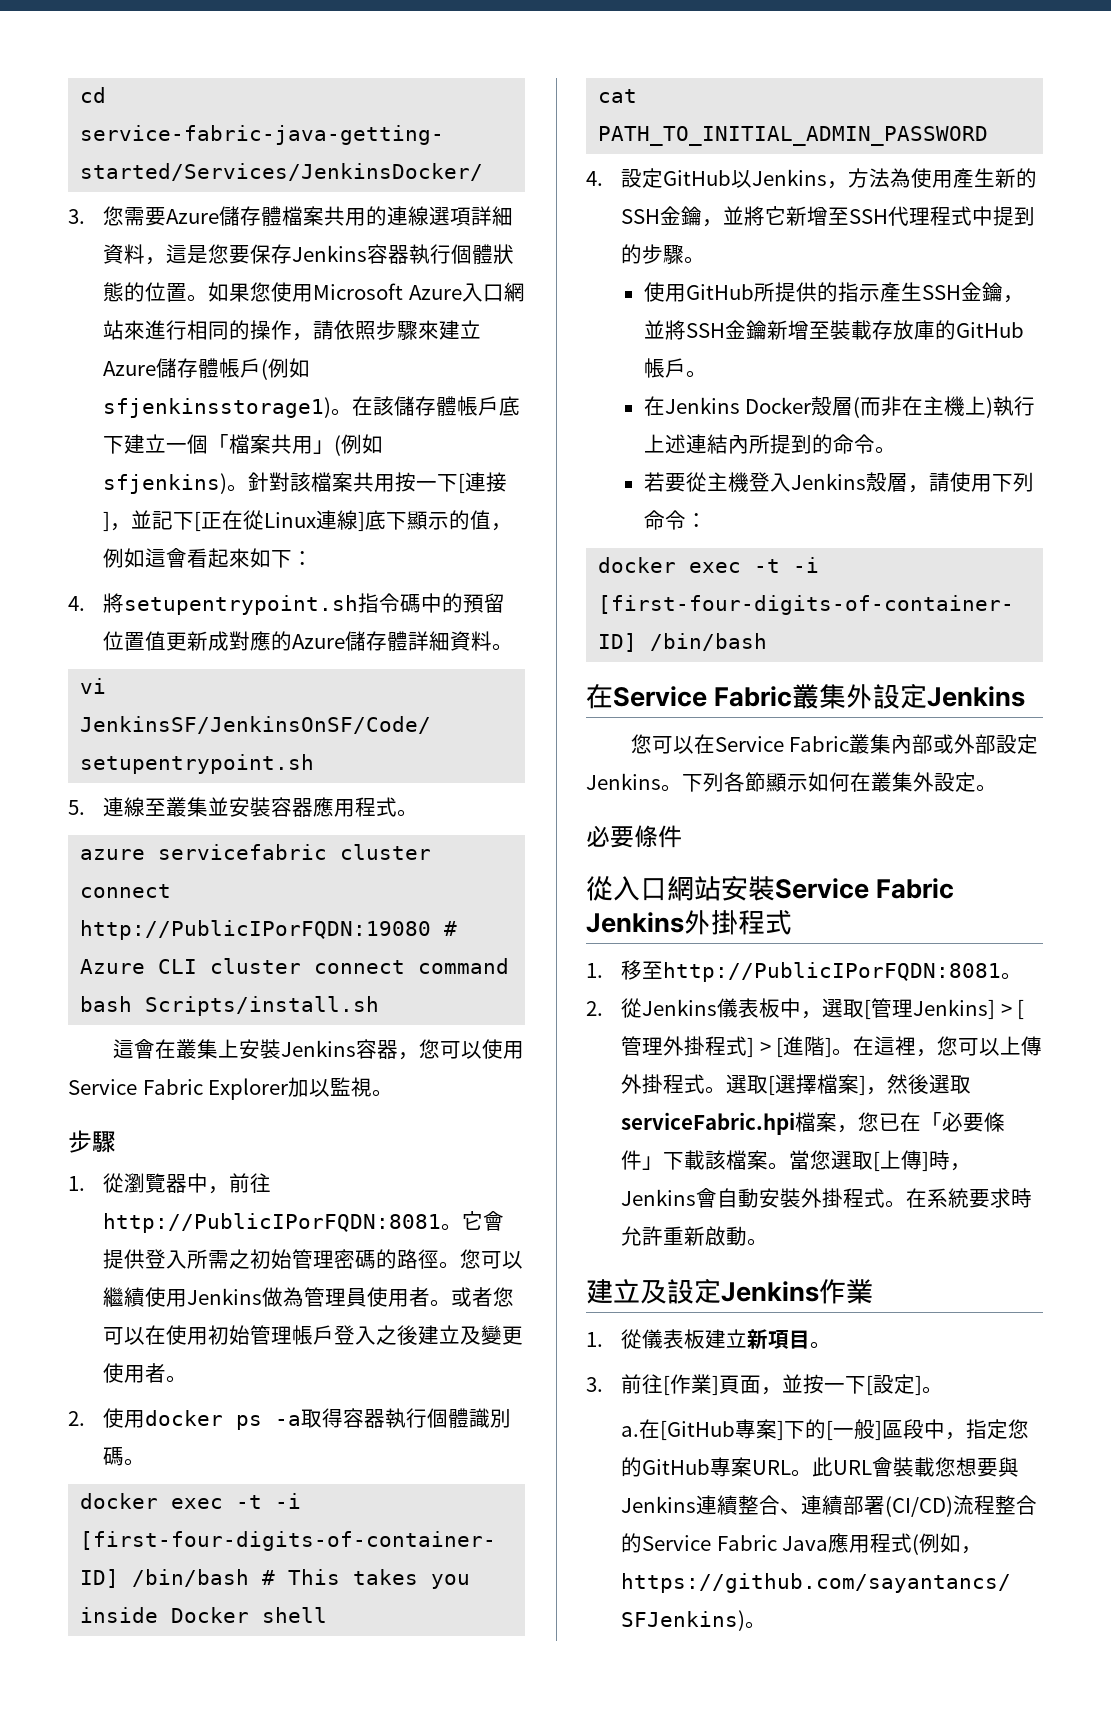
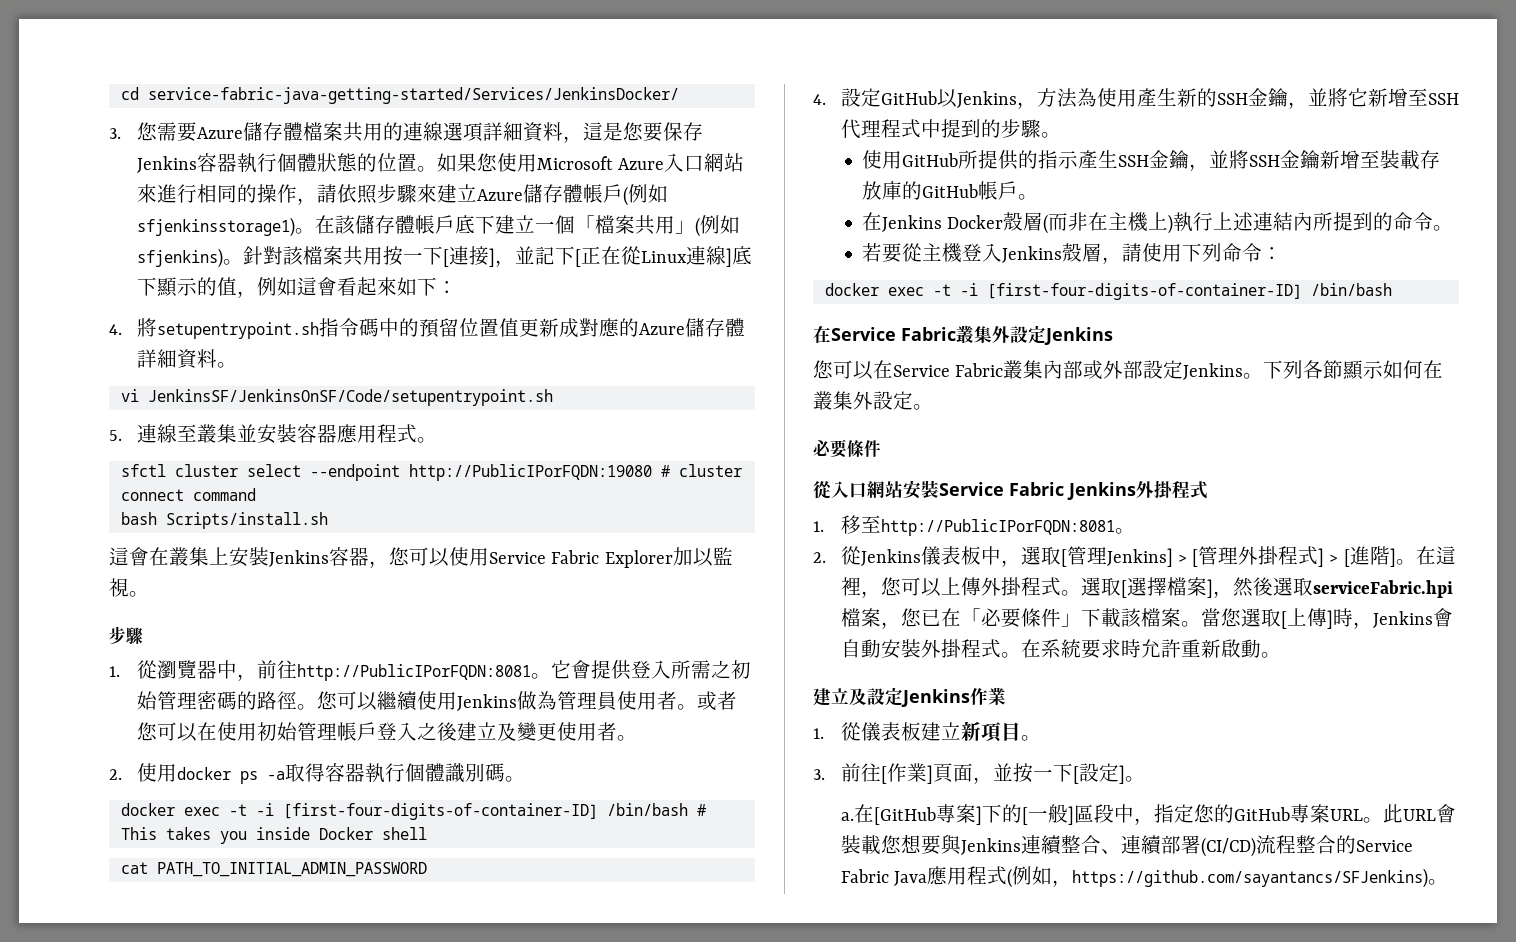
[80,844,432,860] [80,884,172,898] [80,920,458,940] [80,959,198,974] azure servicefabric cluster connect http://PublicIPorFQDN:19080 # Azure CLI -> [120,464,670,481] sfctl cluster select --endpoint http://PublicIPorFQDN:19080 #

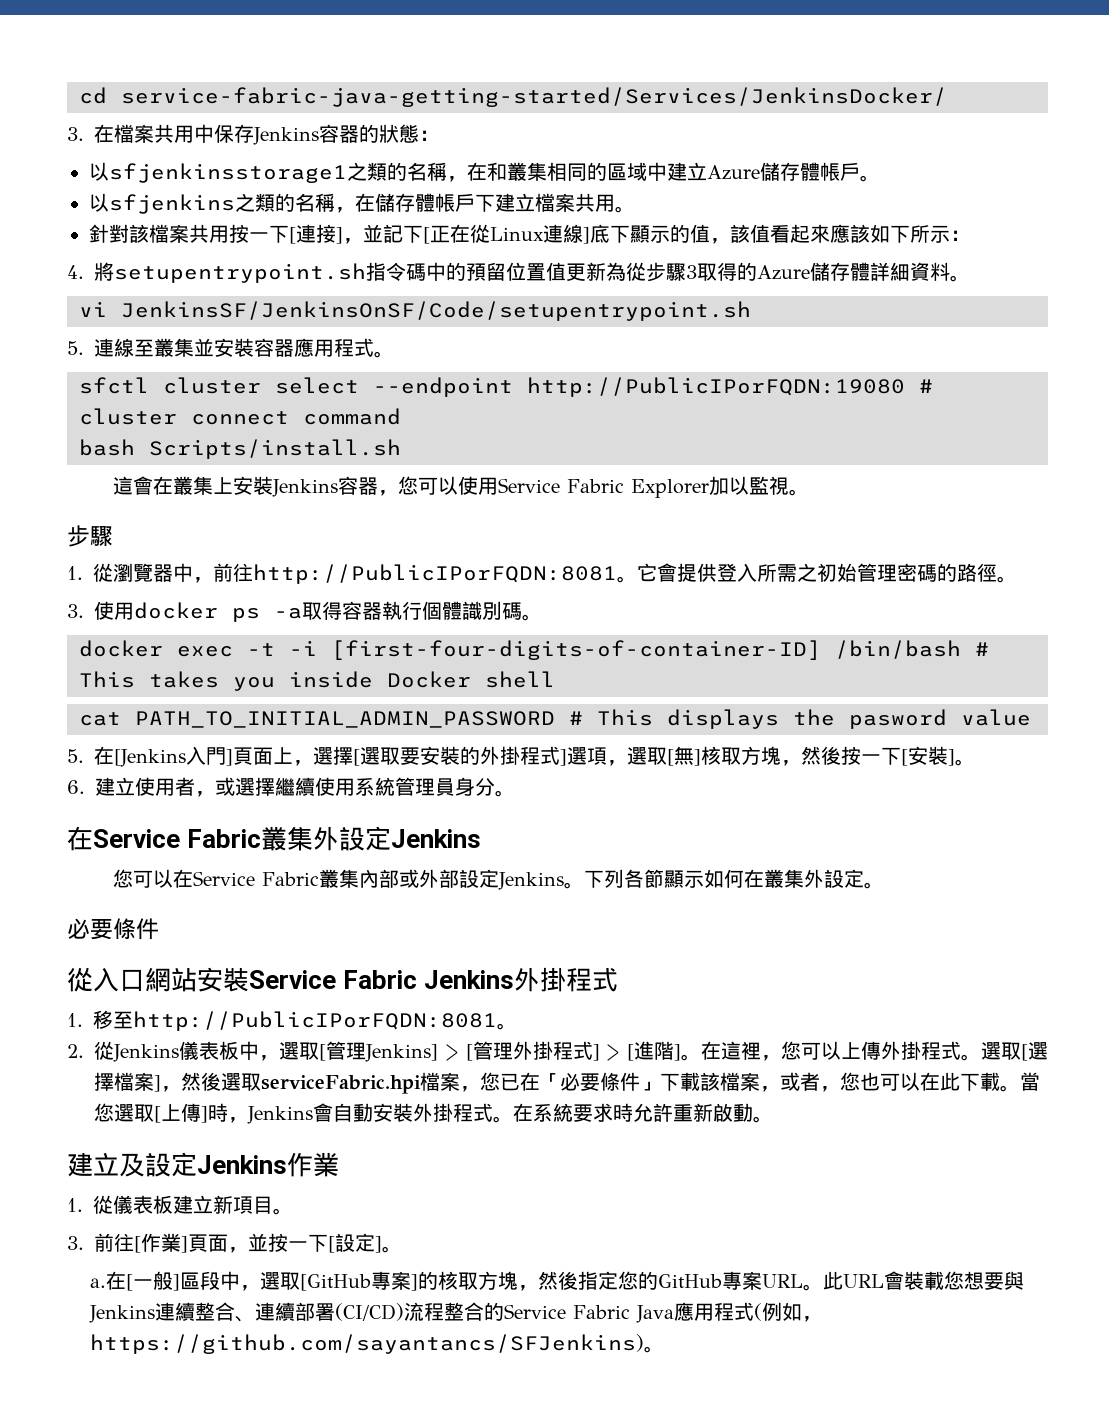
[136,122,703,143] [136,153,744,173] [136,184,437,205] 您需要Azure儲存體檔案共用的連線選項詳細資料，這是您要保存Jenkins容器執行個體狀態的位置。如果您使用Microsoft Azure入口網站來進行相同的操作，請依照步驟來 -> [94,124,439,145] [89,162,667,183] 在檔案共用中保存Jenkins容器的狀態： // 以sfjenkinsstorage1之類的名稱，在和叢集相同的區域中
[622,184,668,206] [136,215,740,237] [136,248,243,268] (例如sfjenkinsstorage1)。在該儲存體帳戶底下建立一個「檔案共用」(例如sfjenkins)。 -> [860,175,880,182] [89,193,635,214] 。 // 以sfjenkins之類的名稱，在儲存體帳戶下建立檔案共用。 //
[256,277,437,296] 例如這會看起來如下 -> [730,224,950,243] 該值看起來應該如下所示
[558,318,619,338] 成對應 -> [606,262,737,282] 為從步驟3取得
[316,691,737,711] [136,722,637,742] [109,769,122,780] 您可以繼續使用Jenkins做為管理員使用者。或者您可以在使用初始管理帳戶登入之後建立及變更使用者。 // 2. -> [67,604,84,618] // 3.
[813,88,1459,109] [840,119,1061,139] [862,150,1441,171] [862,181,1039,200] [862,212,1454,234] [862,243,1283,264] [824,283,1392,300] // 4.設定GitHub以Jenkins，方法為使用產生新的SSH金鑰，並將它新增至SSH代理程式中提到的步驟。 // 使用GitHub所提供的指示產生SSH金鑰，並將SSH金鑰新增至裝載存放庫的GitHub帳戶。 // 在Jenkins Docker殼層(而非在主機上)執行上述連結內所提到的命令。 // 若要從主機登入Jenkins殼層，請使用下列命令： // docker exec -t -i [first-four-digits-of-container-ID] /bin/bash -> [569,709,1031,729] [67,746,976,767] [67,777,515,797] # This displays the pasword value // 5.在[Jenkins入門]頁面上，選擇[選取要安裝的外掛程式]選項，選取[無]核取方塊，然後按一下[安裝]。 // 6.建立使用者，或選擇繼續使用系統管理員身分。
(1181, 617) none -> [760,1072,1000,1092] ，或者，您也可以在此下載
[873,804,1022,825] [GitHub專案]下的 -> (126, 1280) none
(1154, 821) none -> [259,1271,578,1291] 選取[GitHub專案]的核取方塊，然後

